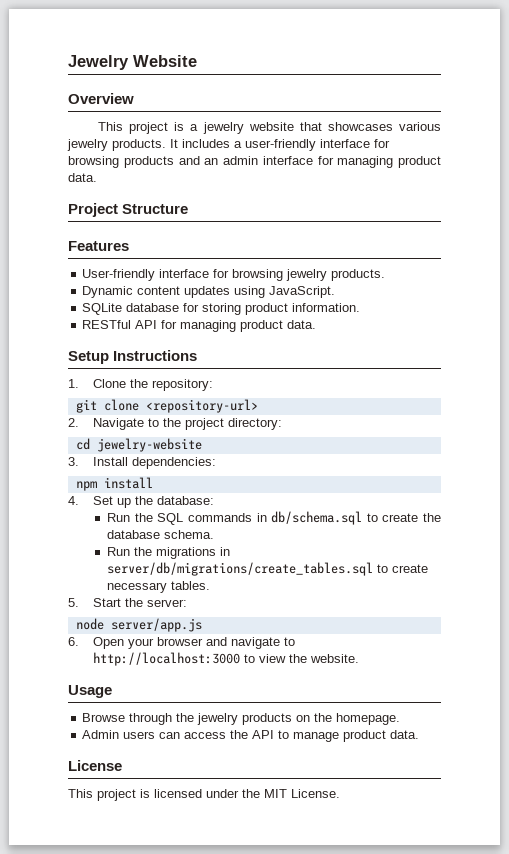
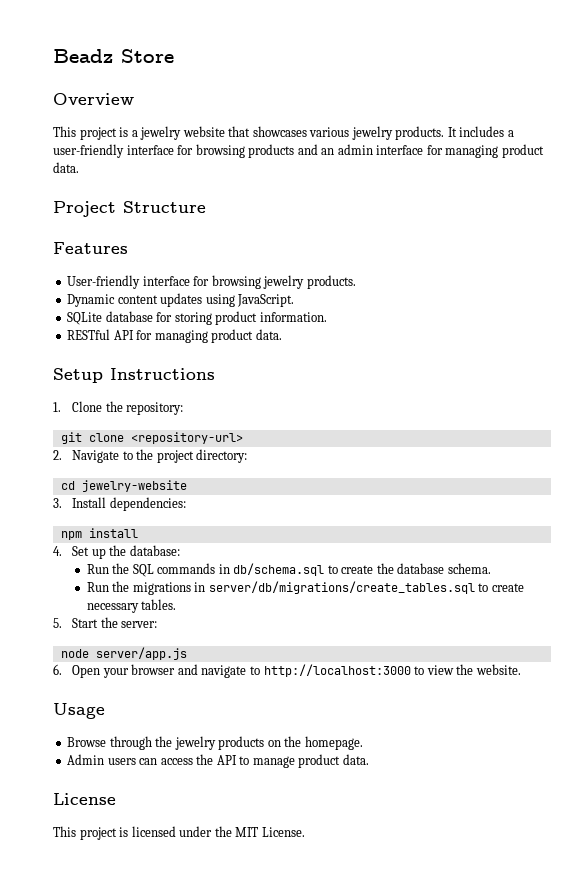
[68,55,197,70] Jewelry Website -> [53,49,174,63] Beadz Store

